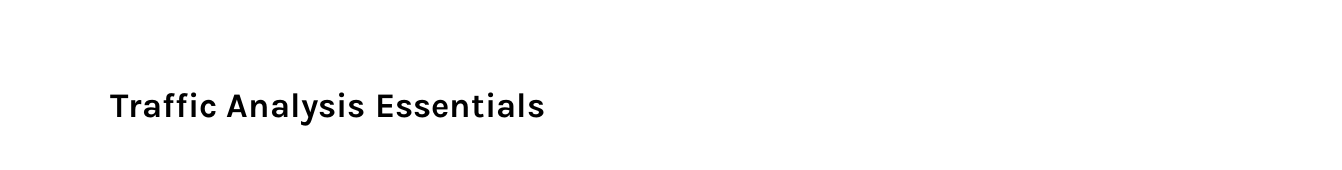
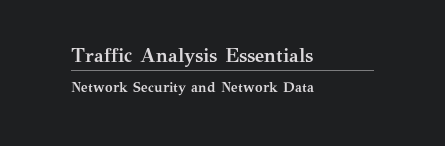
(545, 105) none -> [71,81,314,96] // Network Security and Network Data

